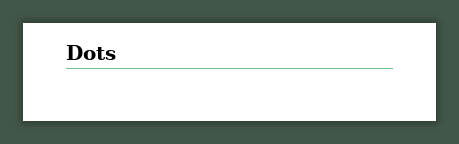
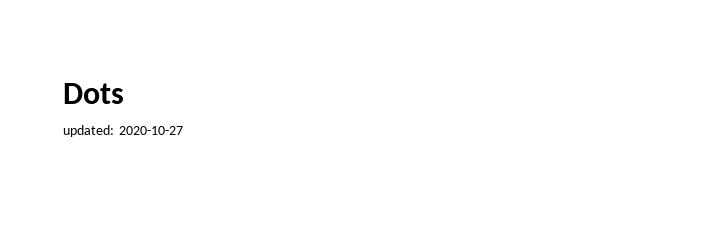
(116, 52) none -> [63,125,184,137] // updated: 2020-10-27

